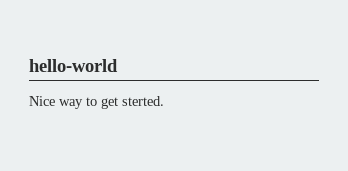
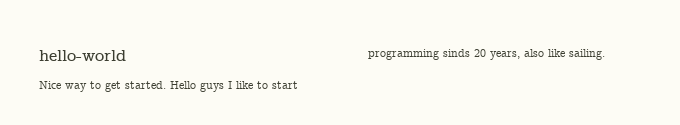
[122,96,164,106] sterted. -> [125,81,298,92] [368,49,605,60] started. Hello guys I like to start programming sinds 20 years, also like sailing.

